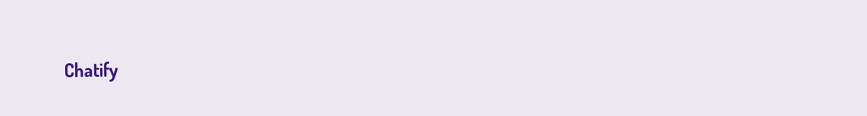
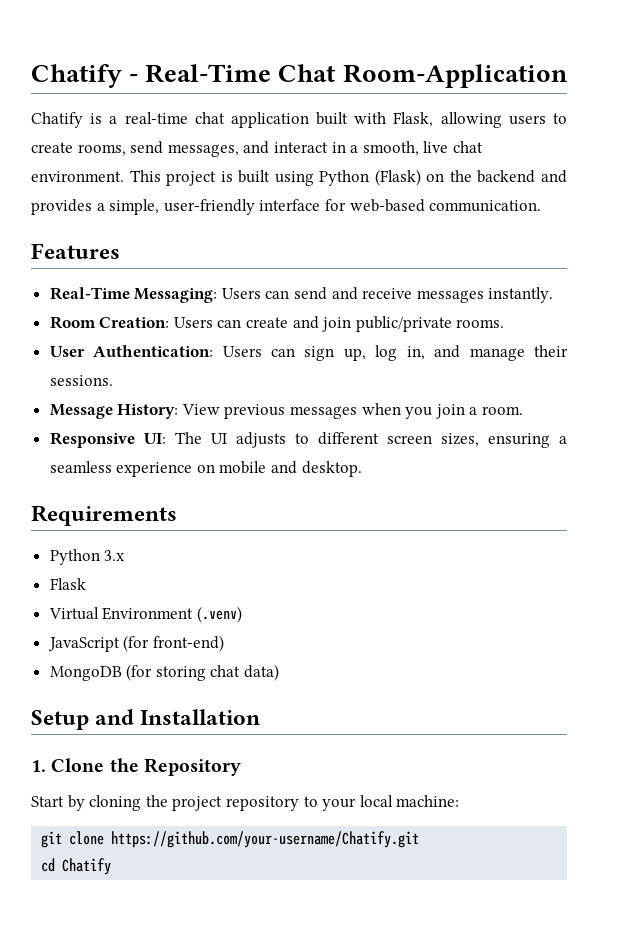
[64,61,119,83] Chatify -> [31,64,568,88] [31,112,567,128] [31,141,483,157] [31,169,567,186] [31,199,542,215] [31,243,120,259] [49,287,554,303] [49,316,505,332] [49,345,568,361] [49,375,113,386] [49,403,524,419] [49,432,567,448] [49,461,362,477] [31,505,177,526] [49,549,126,565] [49,578,86,590] [48,606,242,623] [47,635,224,652] [49,664,280,681] [31,709,261,730] [31,758,241,776] [31,795,460,811] [41,831,420,848] [41,858,112,875] Chatify - Real-Time Chat Room-Application // Chatify is a real-time chat application built with Flask, allowing users to create rooms, send messages, and interact in a smooth, live chat environment. This project is built using Python (Flask) on the backend and provides a simple, user-friendly interface for web-based communication. // Features // Real-Time Messaging: Users can send and receive messages instantly. // Room Creation: Users can create and join public/private rooms. // User Authentication: Users can sign up, log in, and manage their sessions. // Message History: View previous messages when you join a room. // Responsive UI: The UI adjusts to different screen sizes, ensuring a seamless experience on mobile and desktop. // Requirements // Python 3.x // Flask // Virtual Environment (.venv) // JavaScript (for front-end) // MongoDB (for storing chat data) // Setup and Installation // 1. Clone the Repository // Start by cloning the project repository to your local machine: // git clone https://github.com/your-username/Chatify.git // cd Chatify

